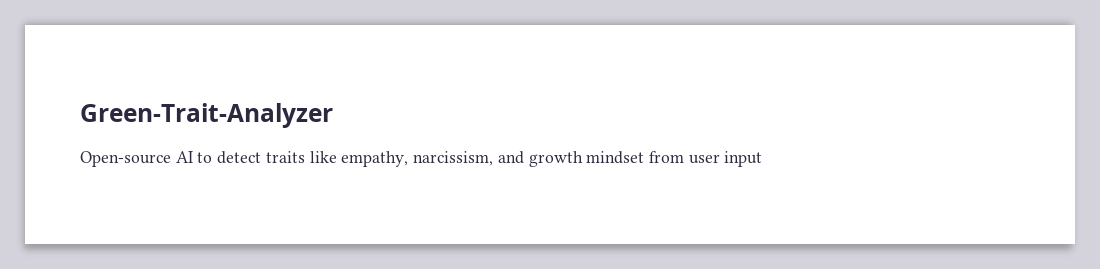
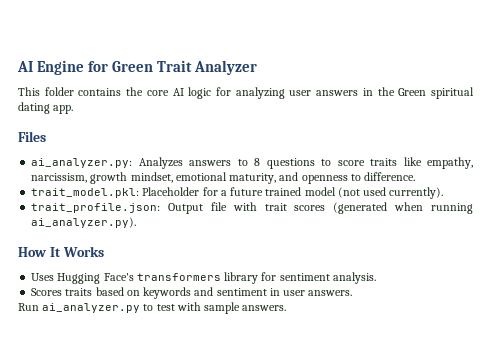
[80,103,333,128] [80,151,763,167] Green-Trait-Analyzer // Open-source AI to detect traits like empathy, narcissism, and growth mindset from user input -> [17,60,258,75] [18,87,475,99] [18,102,74,114] [18,131,46,142] [31,157,474,169] [31,172,416,184] [31,187,444,199] [31,202,474,214] [31,217,137,228] [18,246,104,257] [31,272,376,284] [31,287,353,299] [18,302,287,314] AI Engine for Green Trait Analyzer // This folder contains the core AI logic for analyzing user answers in the Green spiritual dating app. // Files // ai_analyzer.py: Analyzes answers to 8 questions to score traits like empathy, narcissism, growth mindset, emotional maturity, and openness to difference. // trait_model.pkl: Placeholder for a future trained model (not used currently). // trait_profile.json: Output file with trait scores (generated when running ai_analyzer.py). // How It Works // Uses Hugging Face's transformers library for sentiment analysis. // Scores traits based on keywords and sentiment in user answers. // Run ai_analyzer.py to test with sample answers.

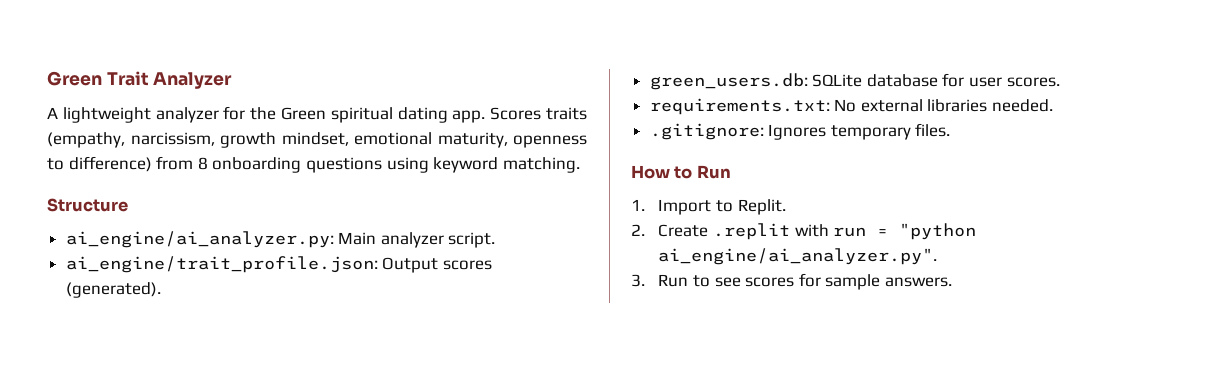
[17,60,109,75] AI Engine for -> (47, 78) none
[18,87,373,99] This folder contains the core AI logic for analyzing user answers in -> [47,106,246,123] A lightweight analyzer for
[18,131,46,142] [31,157,474,169] // Files // ai_analyzer.py: Analyzes answers to 8 questions to score traits like empathy, -> [490,107,587,120] [47,132,125,148] Scores traits (empathy,
[279,172,299,181] and -> (508, 140) none
[364,172,416,181] [31,187,444,199] [31,202,474,214] [31,217,137,228] [18,246,104,257] [31,272,376,284] [31,287,353,299] [18,302,201,313] difference. // trait_model.pkl: Placeholder for a future trained model (not used currently). // trait_profile.json: Output file with trait scores (generated when running ai_analyzer.py). // How It Works // Uses Hugging Face's transformers library for sentiment analysis. // Scores traits based on keywords and sentiment in user answers. // Run ai_analyzer.py to test with -> [68,156,580,173] [47,198,128,212] [65,231,496,248] [65,256,492,273] [65,282,161,298] [649,73,1060,90] [649,98,1054,115] [649,123,951,140] [631,165,731,179] [631,199,786,215] [631,223,977,240] [658,248,938,265] [631,273,821,287] difference) from 8 onboarding questions using keyword matching. // Structure // ai_engine/ai_analyzer.py: Main analyzer script. // ai_engine/trait_profile.json: Output scores (generated). // green_users.db: SQLite database for user scores. // requirements.txt: No external libraries needed. // .gitignore: Ignores temporary files. // How to Run // 1. Import to Replit. // 2. Create .replit with run = "python ai_engine/ai_analyzer.py". // 3. Run to see scores for

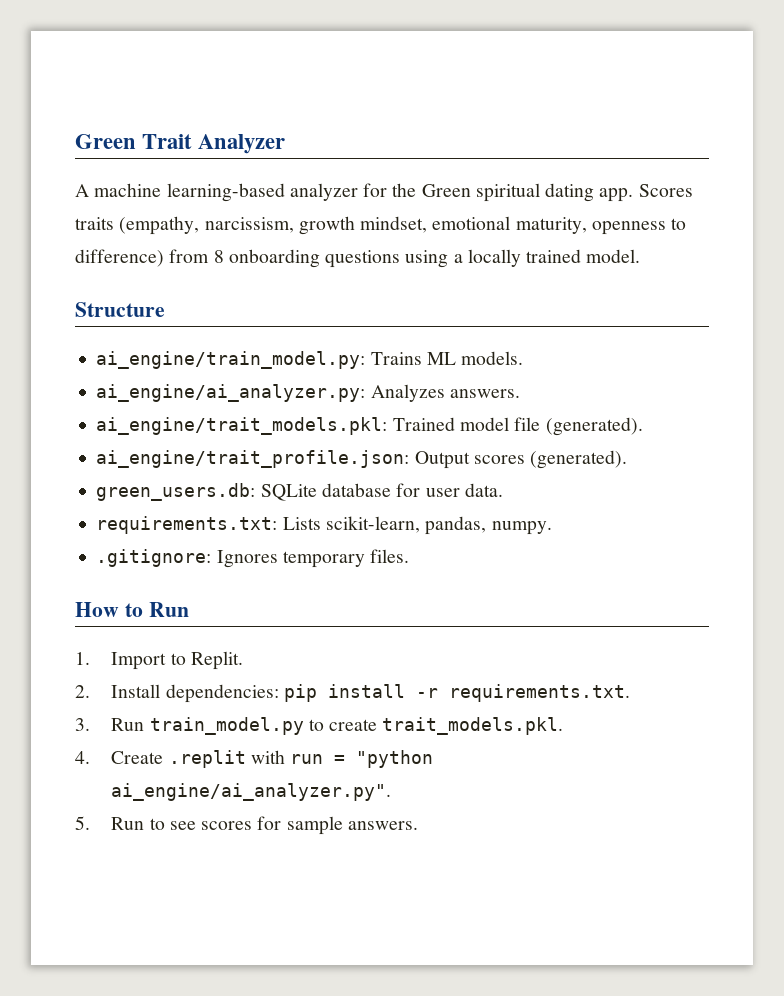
[62,107,151,123] lightweight -> [94,183,285,202] machine learning-based
[433,157,580,173] [47,198,128,212] [65,231,496,248] keyword matching. // Structure // ai_engine/ai_analyzer.py: Main analyzer script. -> [453,249,641,267] [75,302,165,317] [96,351,524,369] [96,384,520,402] [96,417,643,436] a locally trained model. // Structure // ai_engine/train_model.py: Trains ML models. // ai_engine/ai_analyzer.py: Analyzes answers. // ai_engine/trait_models.pkl: Trained model file (generated).
[1006,77,1060,87] scores. -> [464,483,503,497] data.
[834,99,1054,112] No external libraries needed. -> [282,516,552,535] Lists scikit-learn, pandas, numpy.
(645, 230) none -> [111,684,630,703] [75,717,564,735] [75,751,90,764] Install dependencies: pip install -r requirements.txt. // 3. Run train_model.py to create trait_models.pkl. // 4.
[631,274,645,287] 3. -> [75,816,90,830] 5.

